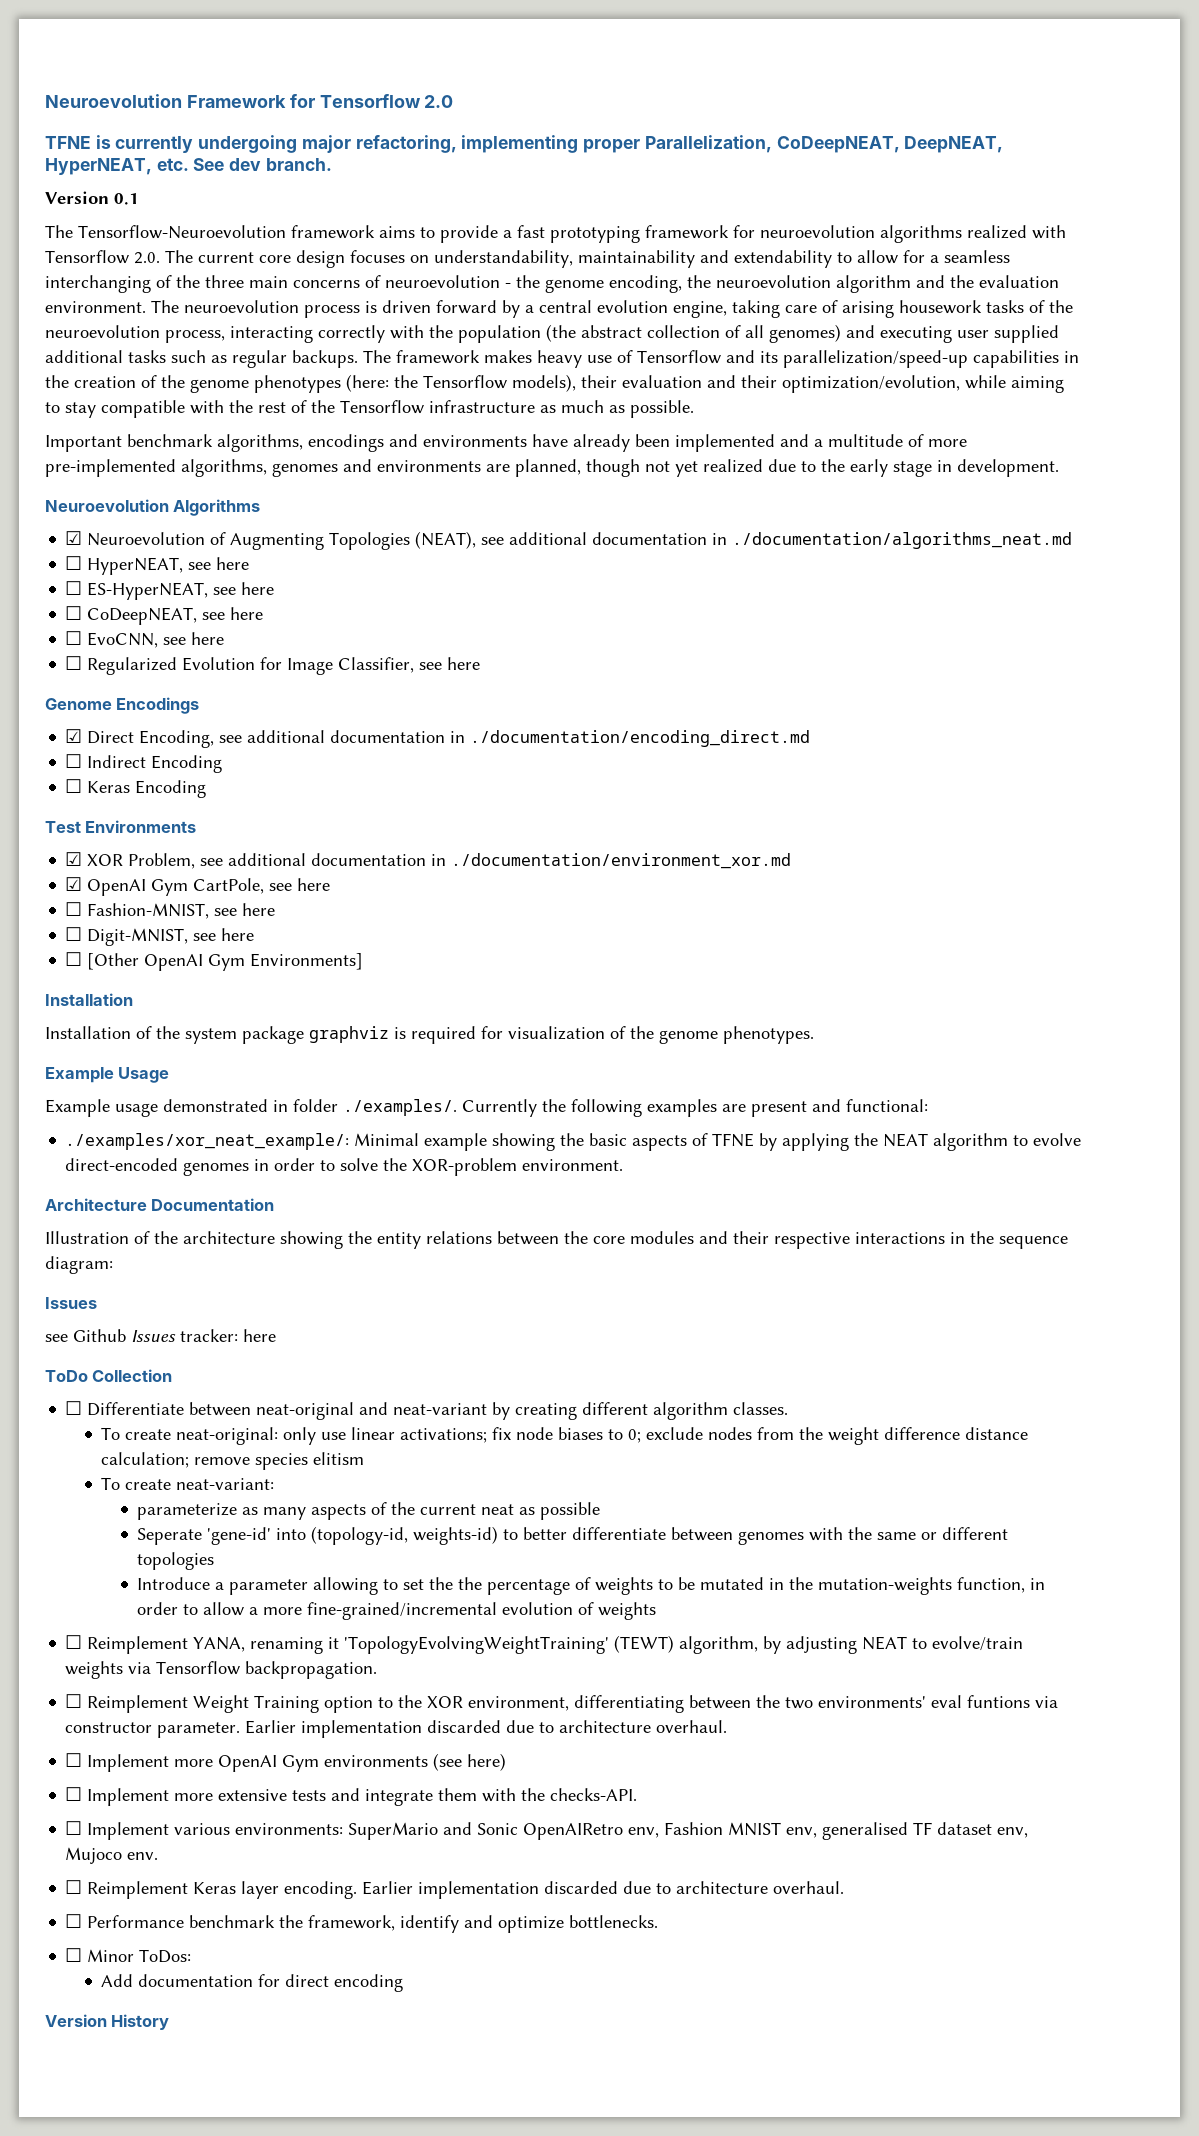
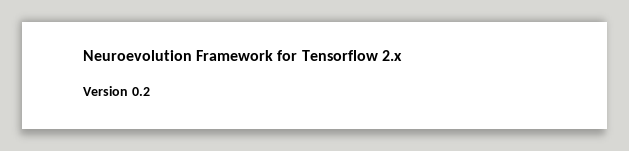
[424,95,454,108] [45,135,1004,153] [45,158,332,175] [45,191,139,205] [45,225,1066,243] [45,250,1010,268] [45,275,1059,293] [45,300,1073,318] [45,324,1059,343] [45,350,1079,368] [45,374,1064,393] [45,400,694,418] [45,434,967,452] [45,459,1059,477] [45,499,261,516] [65,531,1073,550] [65,556,250,575] [65,581,275,600] [65,606,264,625] [65,631,225,648] [65,656,481,675] [45,697,200,714] [65,729,811,748] [65,754,223,773] [65,779,207,798] [45,820,197,833] [65,852,792,869] [65,877,331,896] [65,902,276,919] [65,927,255,946] [65,952,364,971] [45,993,133,1006] [45,1026,814,1044] [45,1067,170,1083] [45,1099,928,1117] [65,1133,1082,1151] [65,1158,624,1176] [45,1198,275,1211] [45,1231,1068,1249] [45,1256,113,1274] [45,1297,97,1309] [45,1329,276,1342] [45,1369,173,1382] [65,1401,789,1420] [101,1427,1029,1445] [101,1452,365,1470] [101,1477,275,1490] [137,1502,601,1520] [137,1526,1009,1545] [137,1552,215,1570] [137,1577,1046,1595] [137,1602,657,1620] [65,1635,1024,1654] [65,1661,378,1679] [65,1694,1059,1713] [65,1720,728,1738] [65,1753,507,1772] [65,1787,638,1806] [65,1821,1029,1840] [65,1847,159,1864] [65,1880,845,1899] [65,1914,659,1933] [65,1948,192,1963] [101,1974,404,1992] [45,2014,170,2030] 2.0 // TFNE is currently undergoing major refactoring, implementing proper Parallelization, CoDeepNEAT, DeepNEAT, HyperNEAT, etc. See dev branch. // Version 0.1 // The Tensorflow-Neuroevolution framework aims to provide a fast prototyping framework for neuroevolution algorithms realized with Tensorflow 2.0. The current core design focuses on understandability, maintainability and extendability to allow for a seamless interchanging of the three main concerns of neuroevolution - the genome encoding, the neuroevolution algorithm and the evaluation environment. The neuroevolution process is driven forward by a central evolution engine, taking care of arising housework tasks of the neuroevolution process, interacting correctly with the population (the abstract collection of all genomes) and executing user supplied additional tasks such as regular backups. The framework makes heavy use of Tensorflow and its parallelization/speed-up capabilities in the creation of the genome phenotypes (here: the Tensorflow models), their evaluation and their optimization/evolution, while aiming to stay compatible with the rest of the Tensorflow infrastructure as much as possible. // Important benchmark algorithms, encodings and environments have already been implemented and a multitude of more pre-implemented algorithms, genomes and environments are planned, though not yet realized due to the early stage in development. // Neuroevolution Algorithms // ☑ Neuroevolution of Augmenting Topologies (NEAT), see additional documentation in ./documentation/algorithms_neat.md // ☐ HyperNEAT, see here // ☐ ES-HyperNEAT, see here // ☐ CoDeepNEAT, see here // ☐ EvoCNN, see here // ☐ Regularized Evolution for Image Classifier, see here // Genome Encodings // ☑ Direct Encoding, see additional documentation in ./documentation/encoding_direct.md // ☐ Indirect Encoding // ☐ Keras Encoding // Test Environments // ☑ XOR Problem, see additional documentation in ./documentation/environment_xor.md // ☑ OpenAI Gym CartPole, see here // ☐ Fashion-MNIST, see here // ☐ Digit-MNIST, see here // ☐ [Other OpenAI Gym Environments] // Installation // Installation of the system package graphviz is required for visualization of the genome phenotypes. // Example Usage // Example usage demonstrated in folder ./examples/. Currently the following examples are present and functional: // ./examples/xor_neat_example/: Minimal example showing the basic aspects of TFNE by applying the NEAT algorithm to evolve direct-encoded genomes in order to solve the XOR-problem environment. // Architecture Documentation // Illustration of the architecture showing the entity relations between the core modules and their respective interactions in the sequence diagram: // Issues // see Github Issues tracker: here // ToDo Collection // ☐ Differentiate between neat-original and neat-variant by creating different algorithm classes. // To create neat-original: only use linear activations; fix node biases to 0; exclude nodes from the weight difference distance calculation; remove species elitism // To create neat-variant: // parameterize as many aspects of the current neat as possible // Seperate 'gene-id' into (topology-id, weights-id) to better differentiate between genomes with the same or different topologies // Introduce a parameter allowing to set the the percentage of weights to be mutated in the mutation-weights function, in order to allow a more fine-grained/incremental evolution of weights // ☐ Reimplement YANA, renaming it 'TopologyEvolvingWeightTraining' (TEWT) algorithm, by adjusting NEAT to evolve/train weights via Tensorflow backpropagation. // ☐ Reimplement Weight Training option to the XOR environment, differentiating between the two environments' eval funtions via constructor parameter. Earlier implementation discarded due to architecture overhaul. // ☐ Implement more OpenAI Gym environments (see here) // ☐ Implement more extensive tests and integrate them with the checks-API. // ☐ Implement various environments: SuperMario and Sonic OpenAIRetro env, Fashion MNIST env, generalised TF dataset env, Mujoco env. // ☐ Reimplement Keras layer encoding. Earlier implementation discarded due to architecture overhaul. // ☐ Performance benchmark the framework, identify and optimize bottlenecks. // ☐ Minor ToDos: // Add documentation for direct encoding // Version History -> [381,50,402,61] [83,86,150,96] 2.x // Version 0.2

